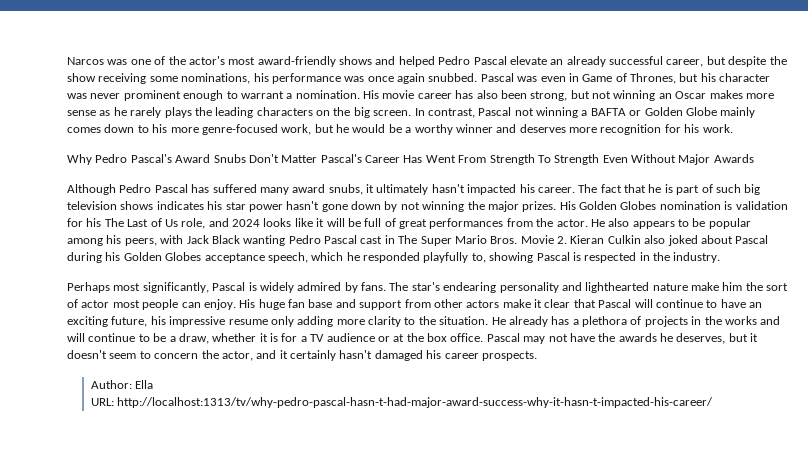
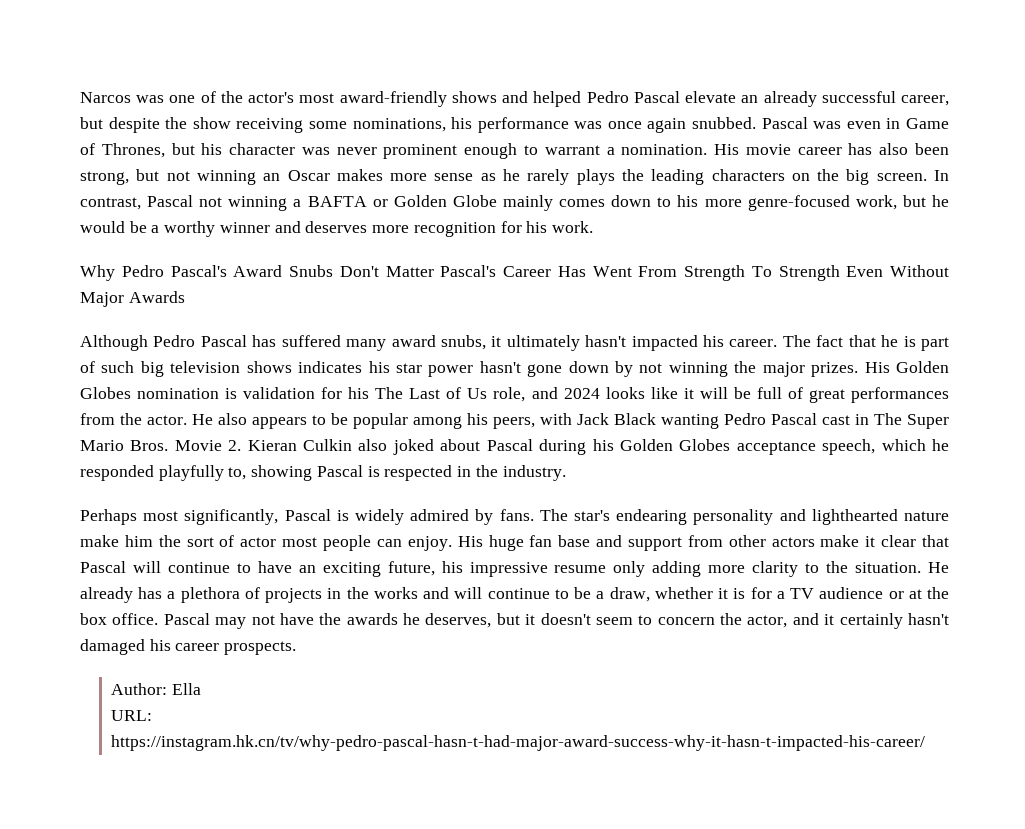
[116,397,713,408] http://localhost:1313/tv/why-pedro-pascal-hasn-t-had-major-award-success-why-it-hasn-t-impacted-his-career/ -> [111,735,926,751] https://instagram.hk.cn/tv/why-pedro-pascal-hasn-t-had-major-award-success-why-it-hasn-t-impacted-his-career/

